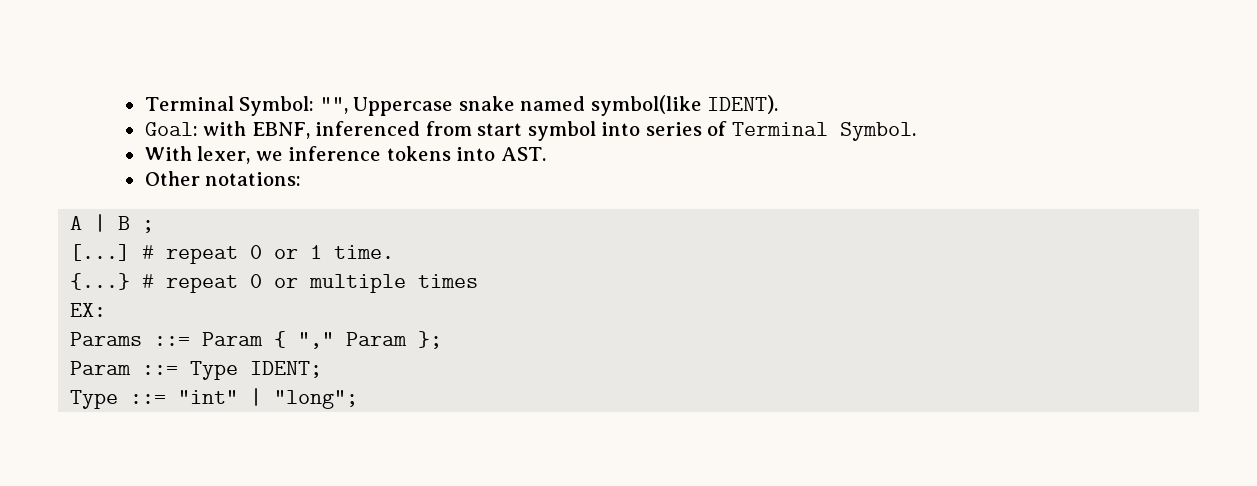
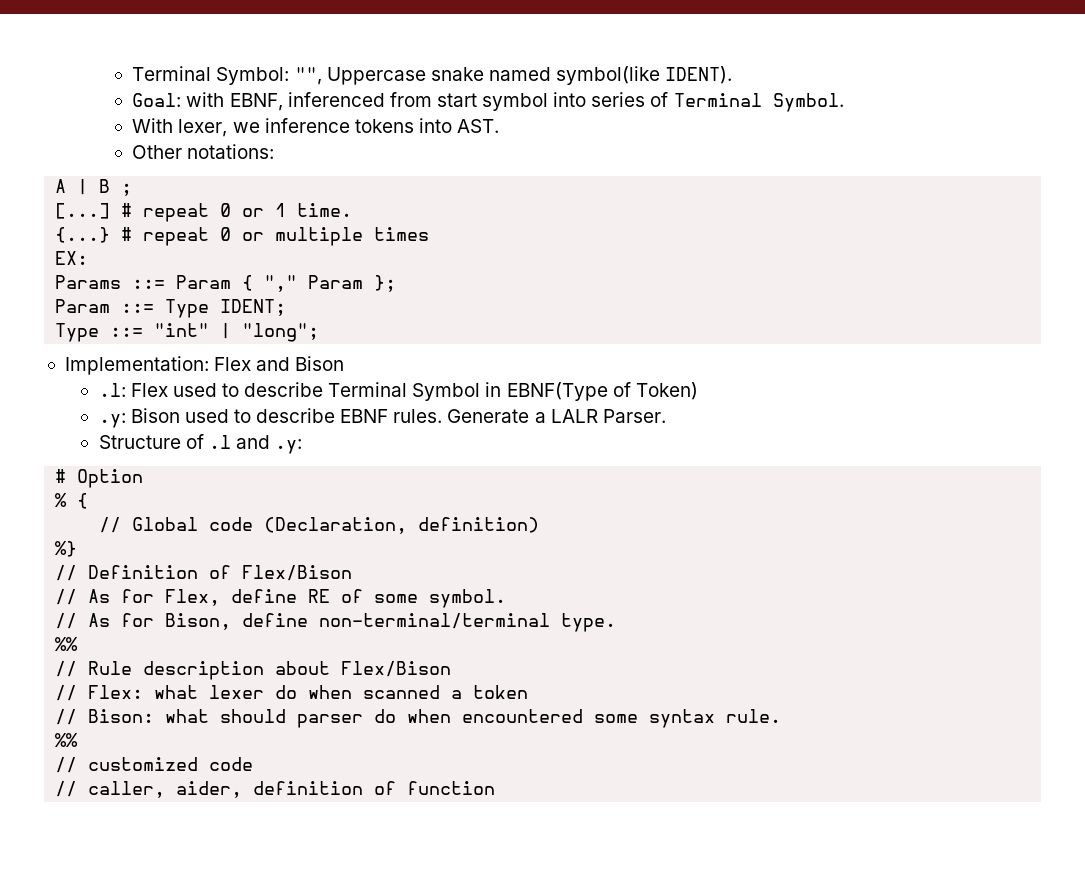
(359, 399) none -> [64,356,345,375] [98,382,698,401] [98,408,666,428] [98,434,303,454] [55,469,144,488] [55,493,89,509] [99,517,540,534] [55,541,78,557] [55,565,353,581] [55,589,507,608] [55,613,617,632] [55,637,79,651] [55,661,452,680] [55,685,529,701] [55,709,782,728] [55,733,79,747] [55,757,254,773] [55,781,496,798] // Implementation: Flex and Bison // .l: Flex used to describe Terminal Symbol in EBNF(Type of Token) // .y: Bison used to describe EBNF rules. Generate a LALR Parser. // Structure of .l and .y: // # Option // % { // // Global code (Declaration, definition) // %} // // Definition of Flex/Bison // // As for Flex, define RE of some symbol. // // As for Bison, define non-terminal/terminal type. // %% // // Rule description about Flex/Bison // // Flex: what lexer do when scanned a token // // Bison: what should parser do when encountered some syntax rule. // %% // // customized code // // caller, aider, definition of function

